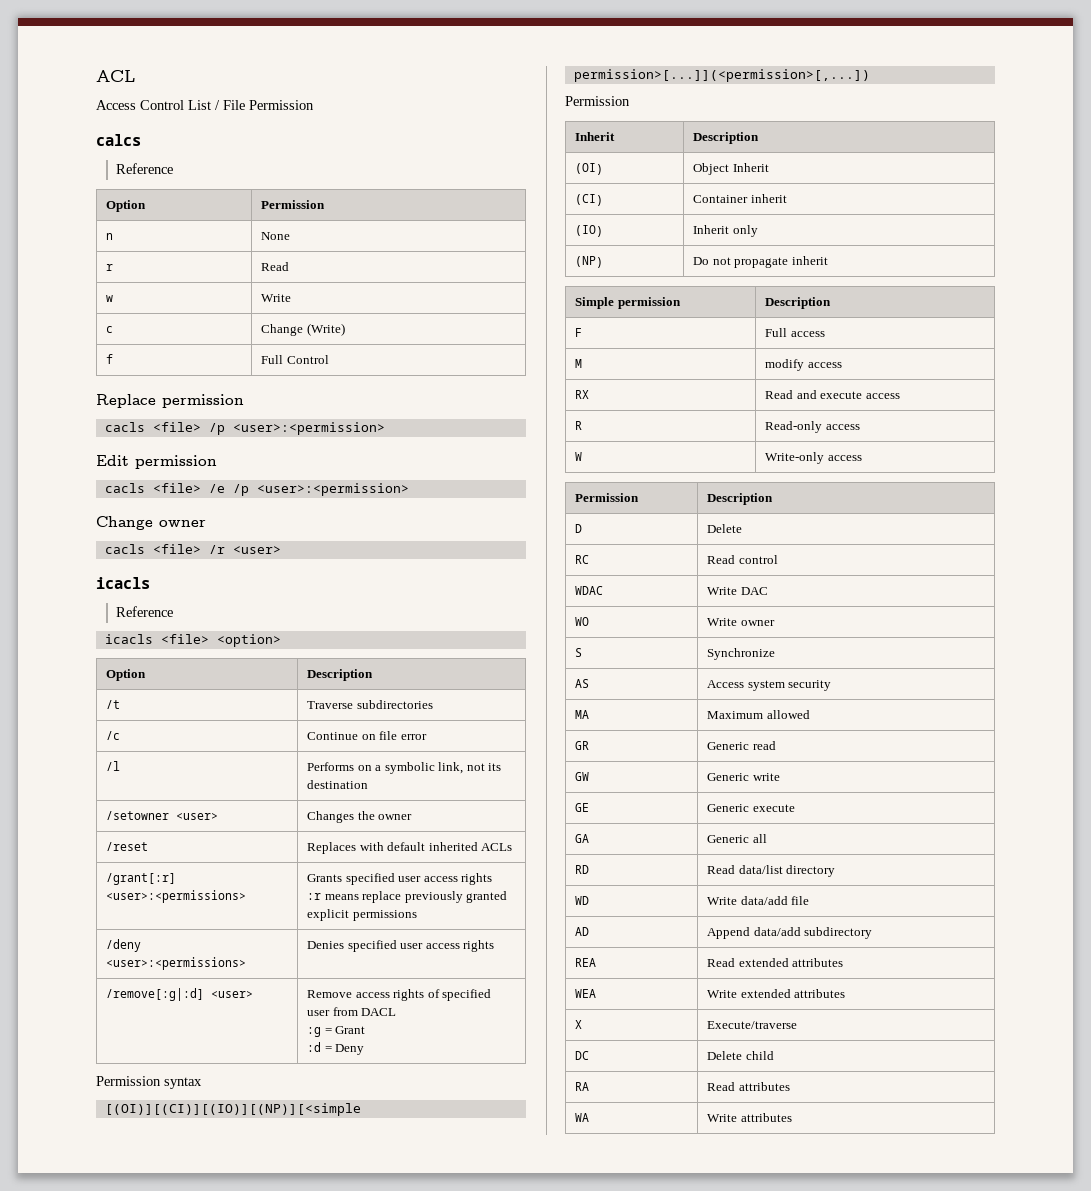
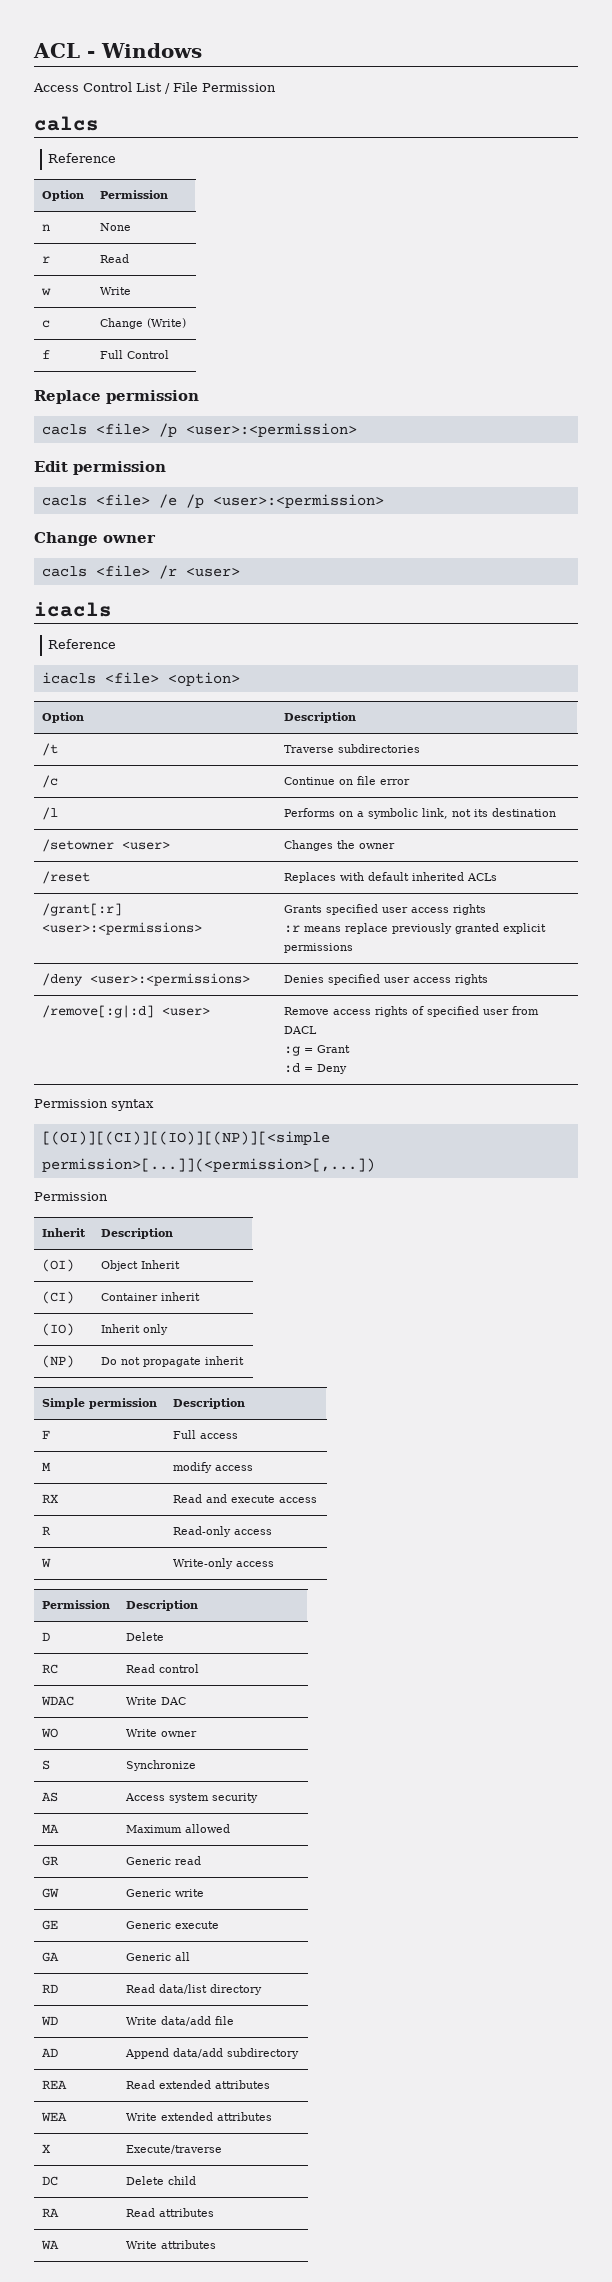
(135, 76) none -> [87,43,202,58] - Windows

